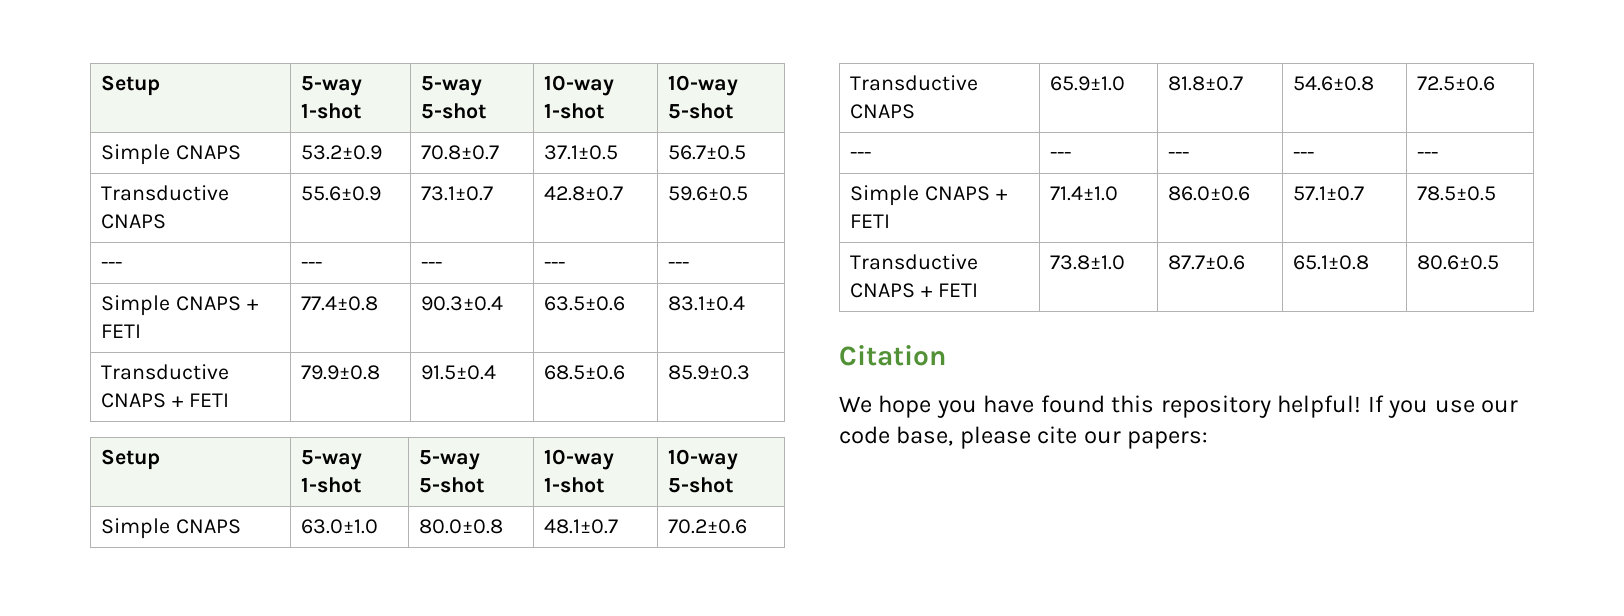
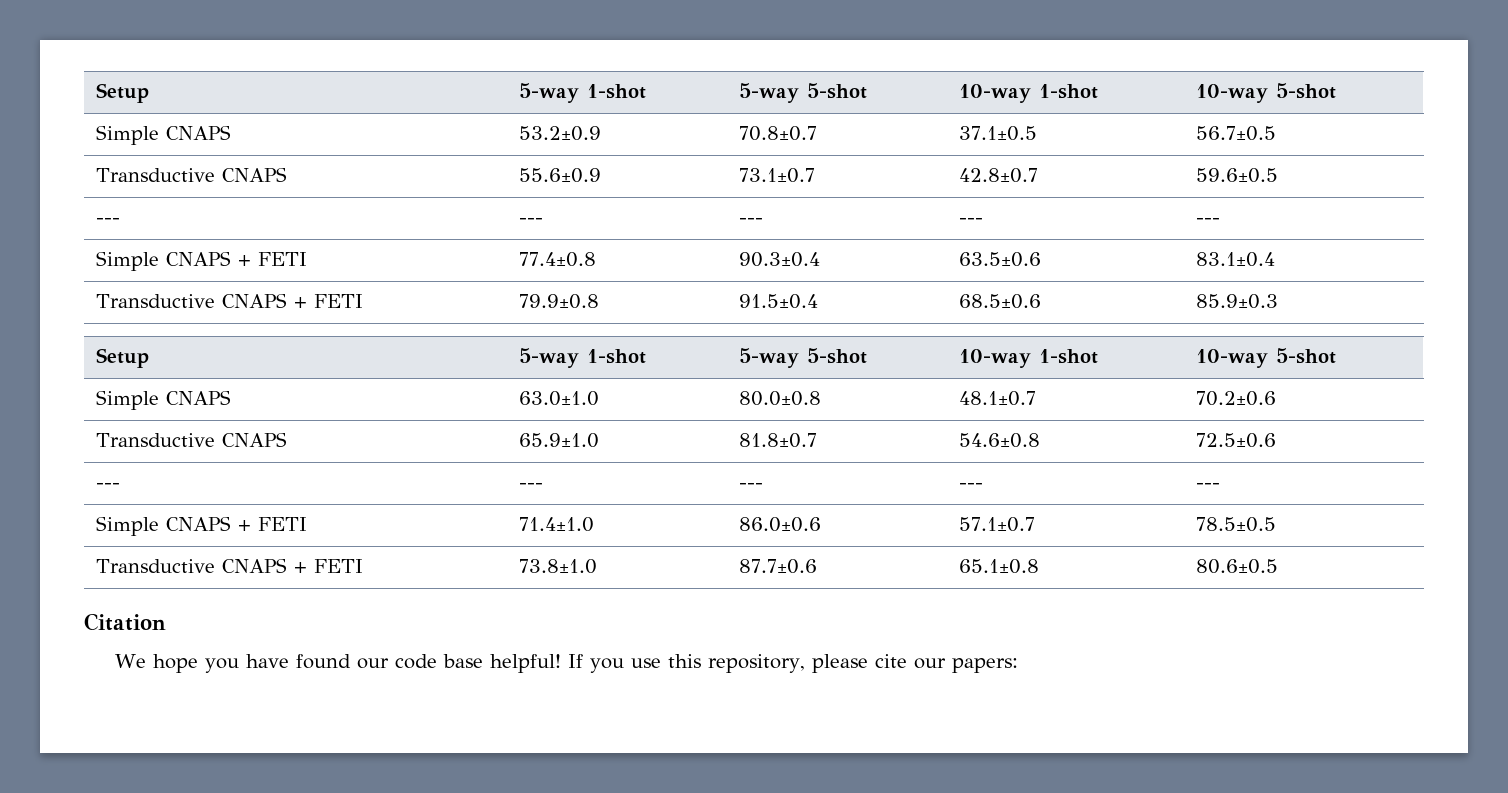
[1111,395,1271,418] this repository -> [356,654,483,669] our code base
[1481,400,1519,413] [839,426,954,446] our code base, -> [667,654,805,673] this repository,

